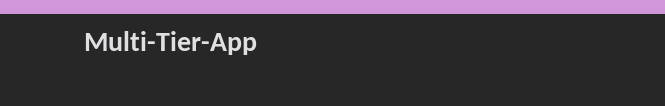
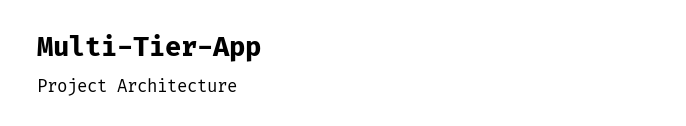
(257, 43) none -> [37,78,237,96] // Project Architecture

